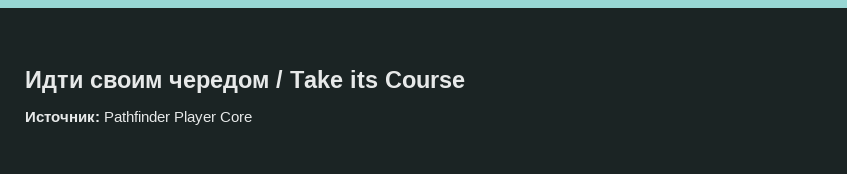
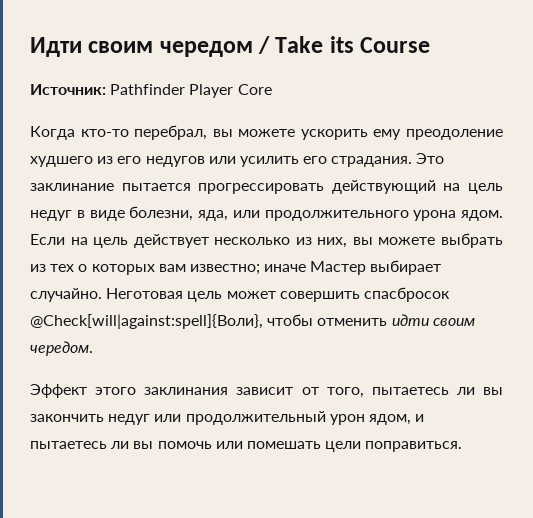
(253, 117) none -> [30,125,503,140] [30,153,445,167] [30,180,504,194] [30,206,503,221] [30,233,503,248] [30,260,442,275] [30,287,450,302] [30,314,475,329] [30,341,93,356] [30,384,503,398] [30,411,425,425] [30,441,463,452] // Когда кто-то перебрал, вы можете ускорить ему преодоление худшего из его недугов или усилить его страдания. Это заклинание пытается прогрессировать действующий на цель недуг в виде болезни, яда, или продолжительного урона ядом. Если на цель действует несколько из них, вы можете выбрать из тех о которых вам известно; иначе Мастер выбирает случайно. Неготовая цель может совершить спасбросок @Check[will|against:spell]{Воли}, чтобы отменить идти своим чередом. // Эффект этого заклинания зависит от того, пытаетесь ли вы закончить недуг или продолжительный урон ядом, и пытаетесь ли вы помочь или помешать цели поправиться.

